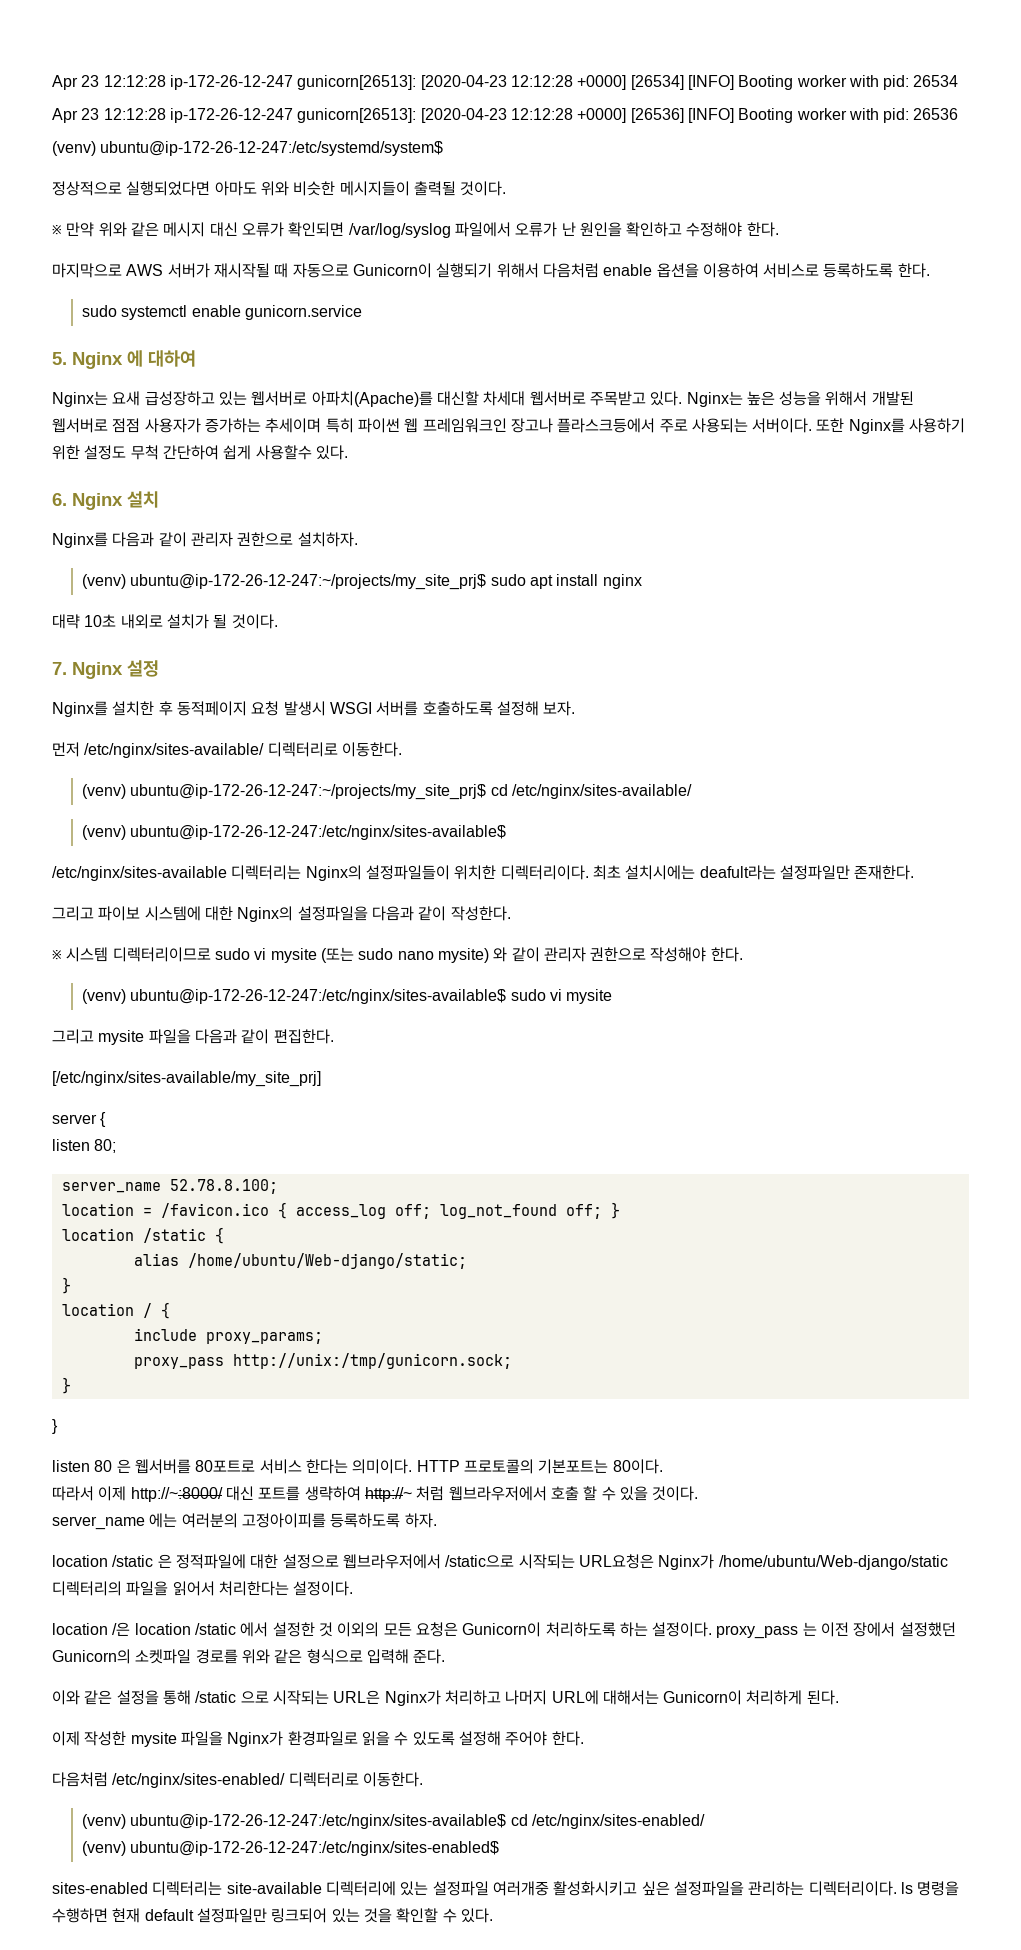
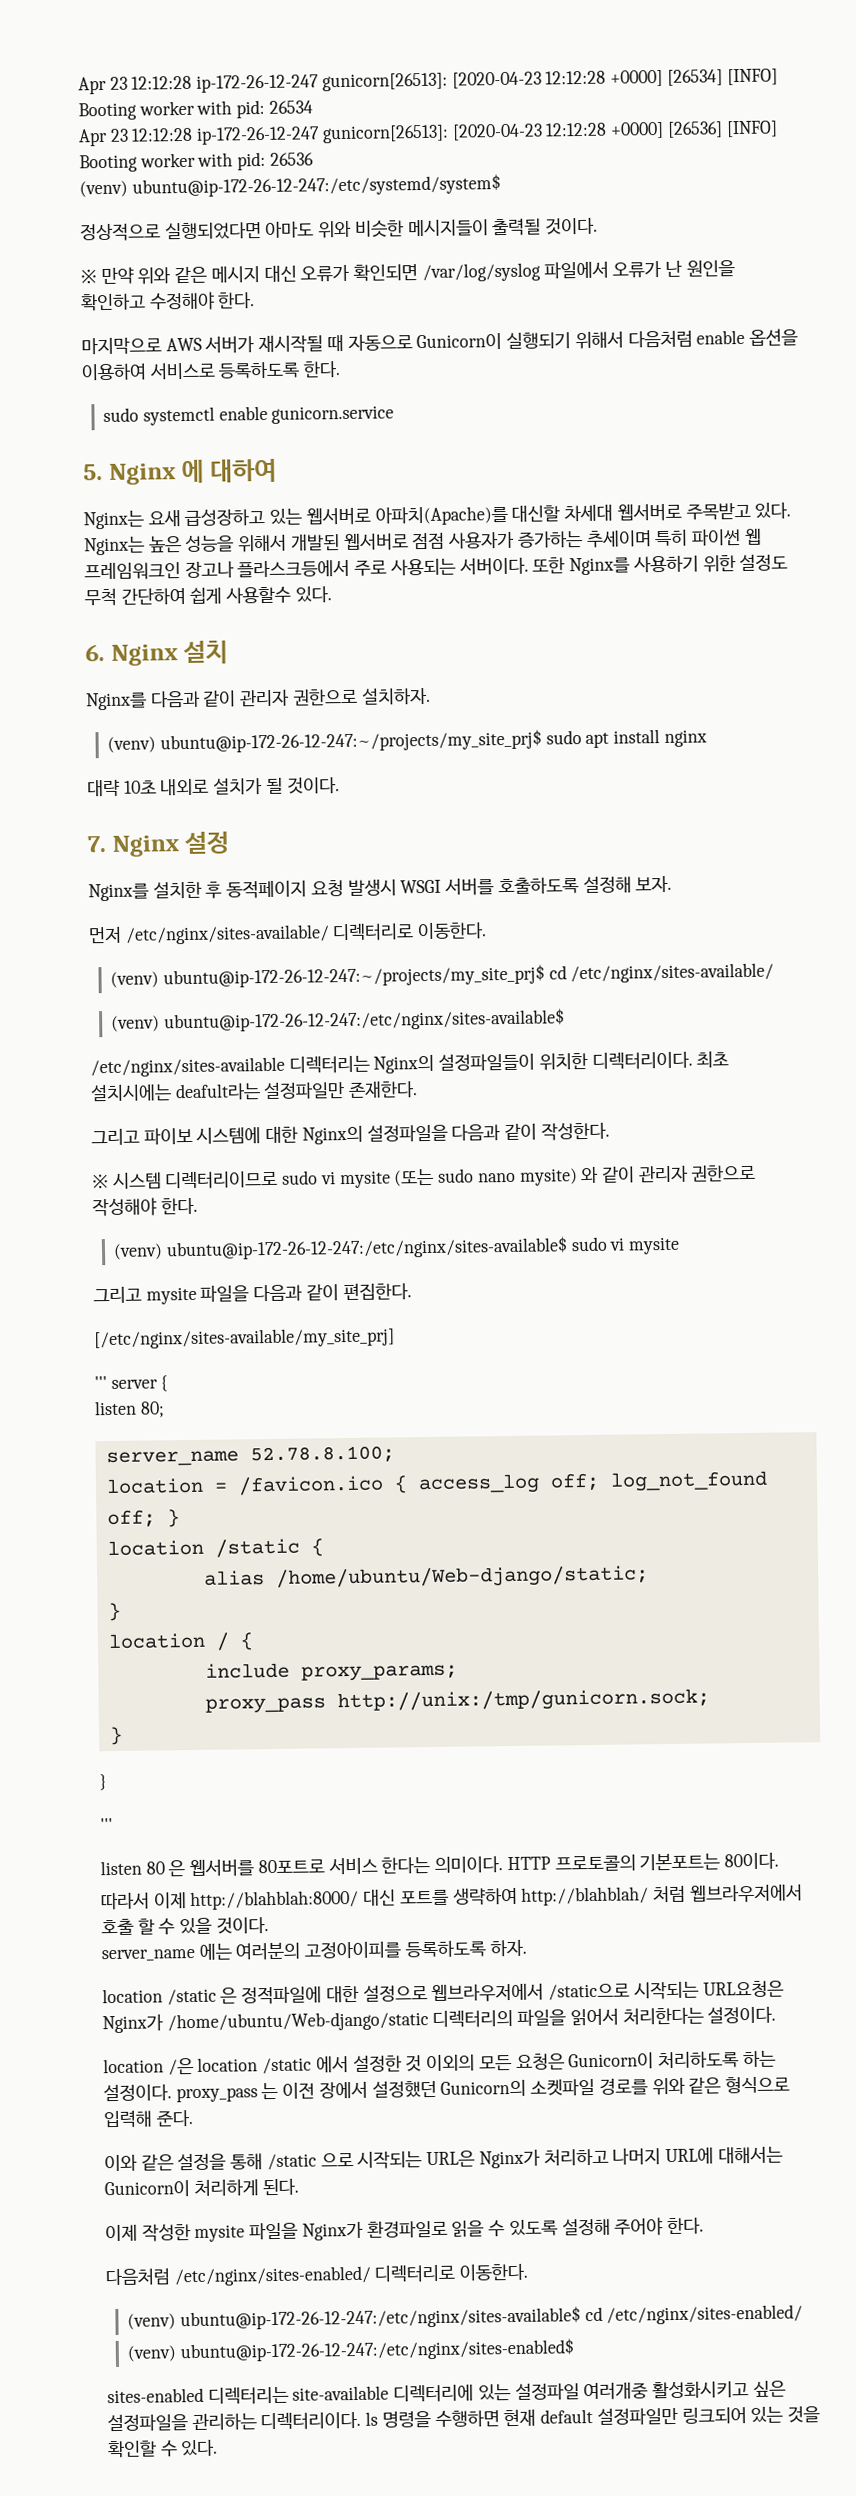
(321, 1079) none -> [94,1376,107,1390] '''
(58, 1426) none -> [100,1818,113,1832] // '''
[130,1487,223,1502] http://~:8000/ -> [190,1889,360,1911] http://blahblah:8000/
[364,1487,412,1502] http://~ -> [521,1886,650,1906] http://blahblah/

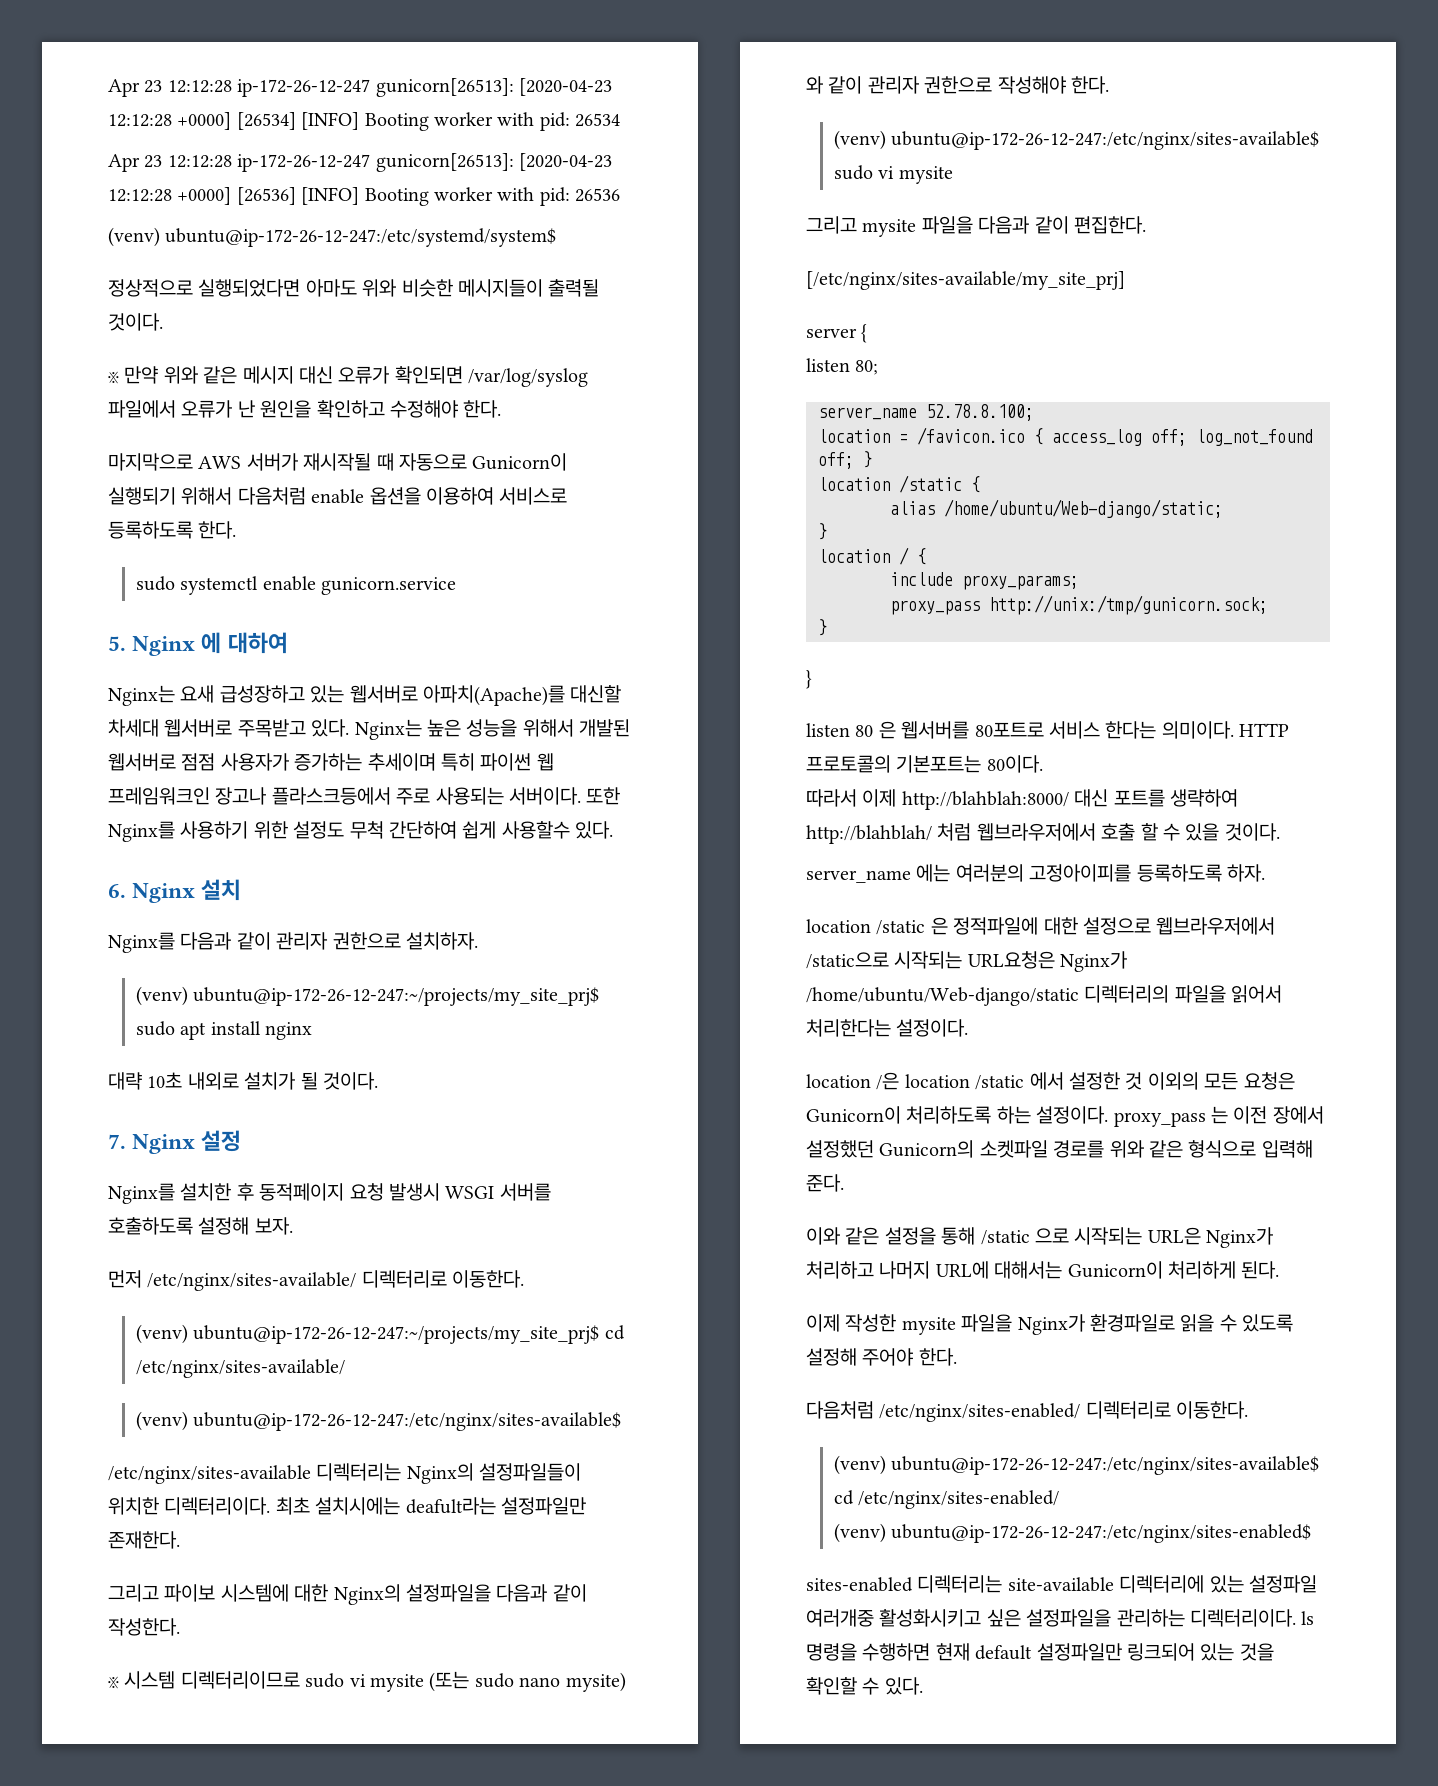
[94,1376,107,1390] ''' -> (1125, 280) none
[100,1818,113,1832] // ''' -> (812, 679) none

